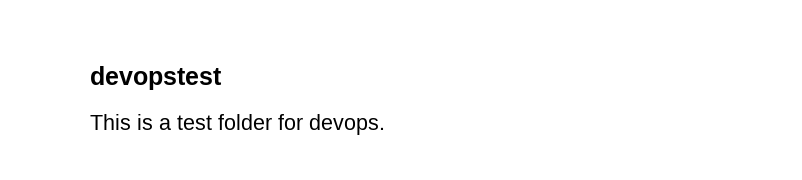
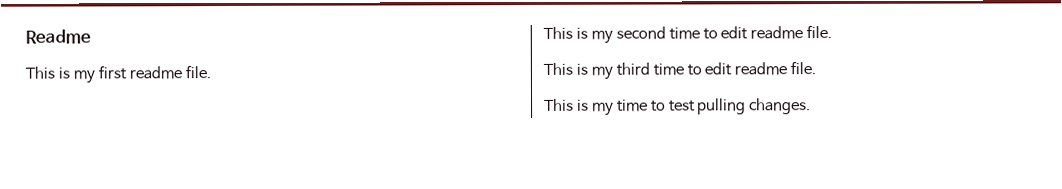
[90,66,222,90] [90,114,385,135] devopstest // This is a test folder for devops. -> [25,29,91,44] [25,65,211,84] [543,24,833,44] [543,61,817,80] [544,98,812,116] Readme // This is my first readme file. // This is my second time to edit readme file. // This is my third time to edit readme file. // This is my time to test pulling changes.

